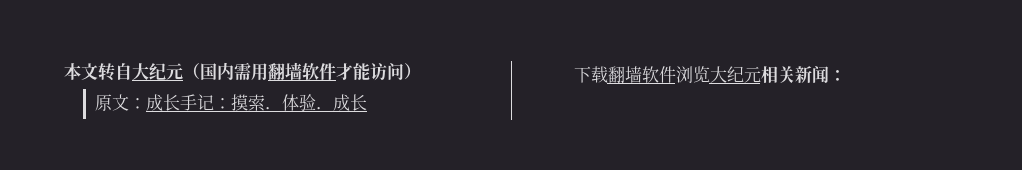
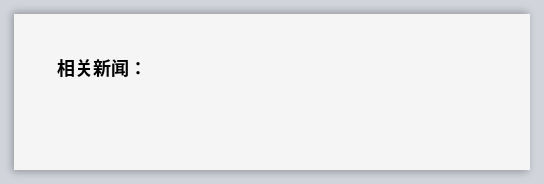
[64,62,421,81] [95,94,368,111] [573,66,761,83] 本文转自大纪元（国内需用翻墙软件才能访问） // 原文：成长手记：摸索．体验．成长 // 下载翻墙软件浏览大纪元 -> (57, 68) none

